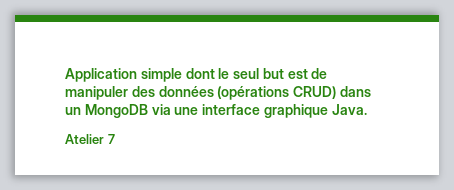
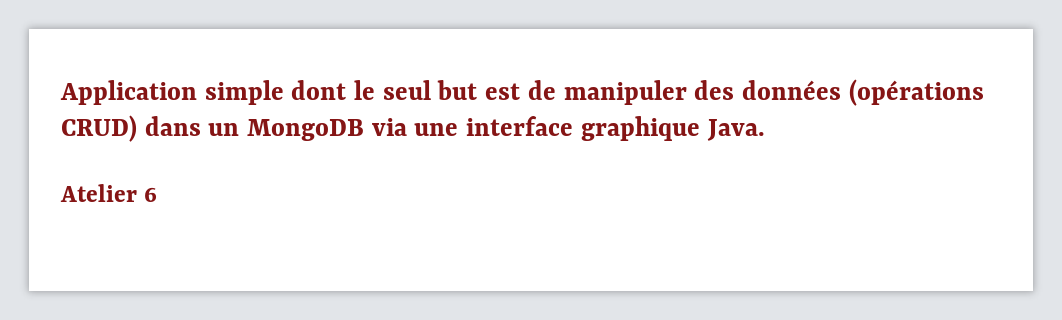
[107,134,115,144] 7 -> [144,187,158,202] 6

